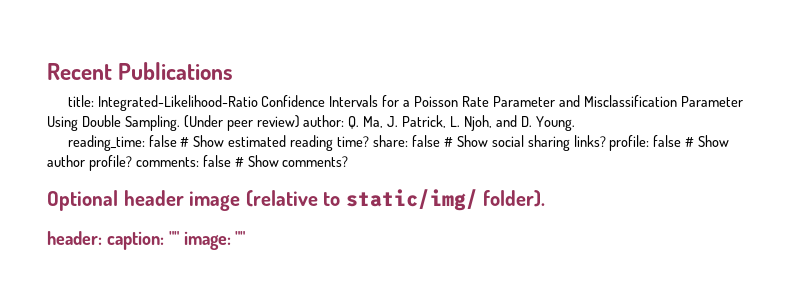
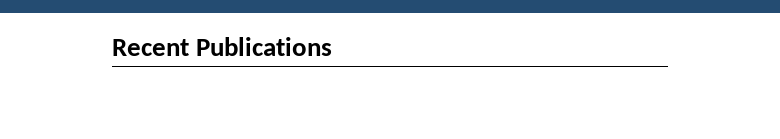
[67,95,743,111] [47,115,575,131] [67,135,730,151] [47,155,349,171] [47,189,546,211] [47,231,246,250] // title: Integrated-Likelihood-Ratio Confidence Intervals for a Poisson Rate Parameter and Misclassification Parameter Using Double Sampling. (Under peer review) author: Q. Ma, J. Patrick, L. Njoh, and D. Young. // reading_time: false # Show estimated reading time? share: false # Show social sharing links? profile: false # Show author profile? comments: false # Show comments? // Optional header image (relative to static/img/ folder). // header: caption: "" image: "" -> (333, 46) none

